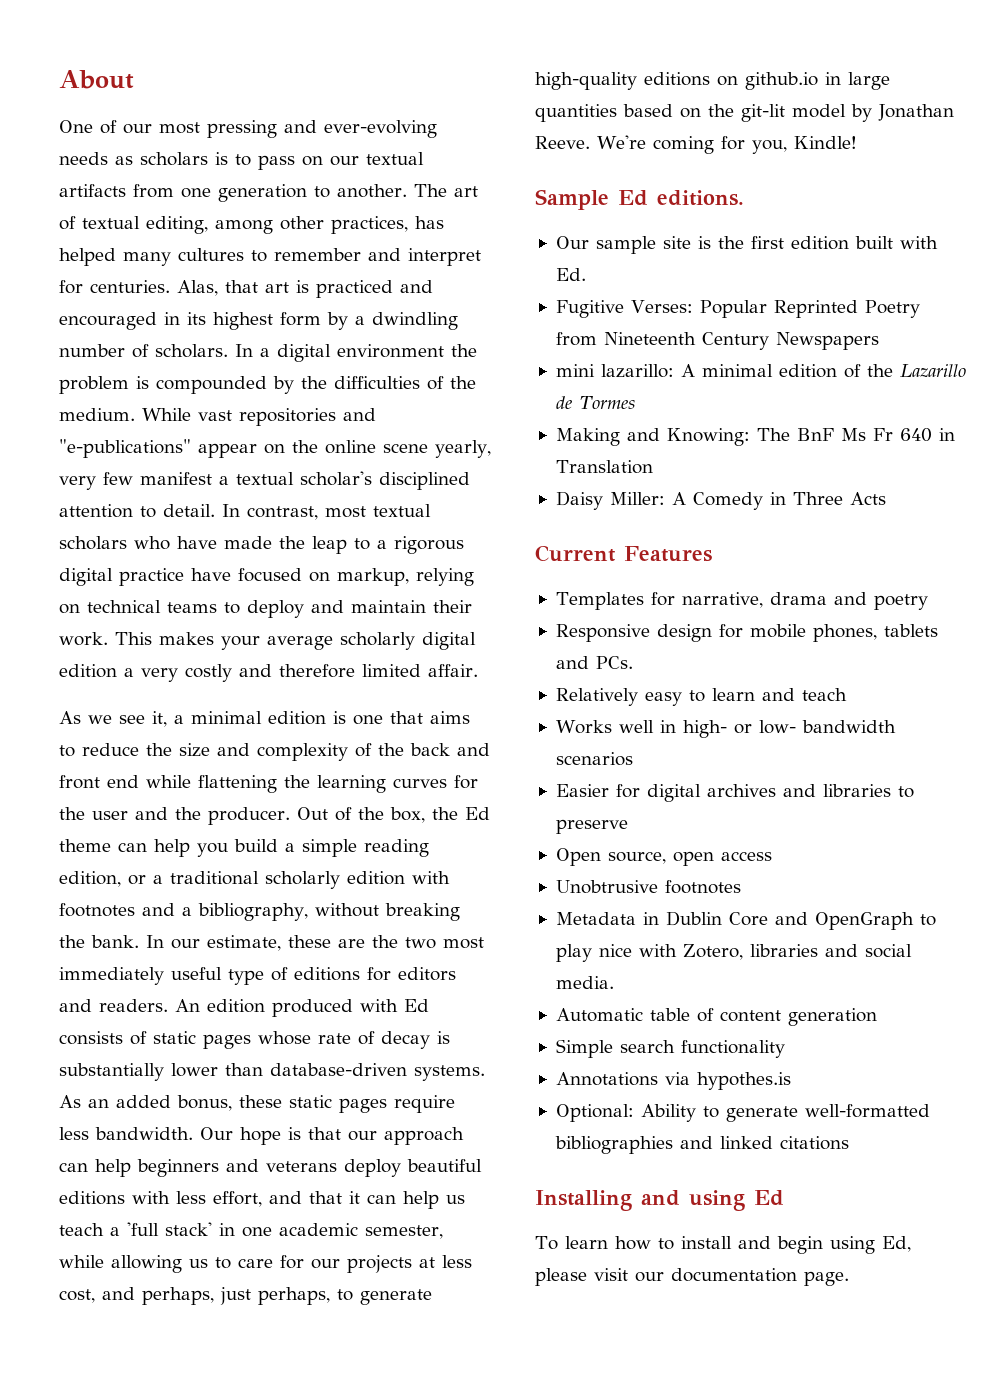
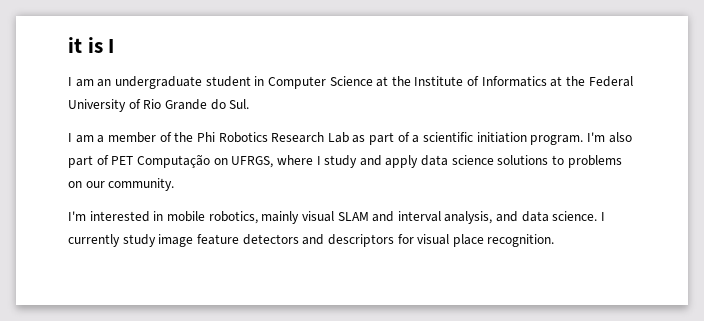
[59,70,134,89] [59,120,437,138] [59,152,424,170] [59,184,478,202] [59,216,444,234] [59,248,481,266] [59,280,433,298] [59,312,458,330] [59,344,477,362] [59,376,476,394] [59,408,376,426] [59,439,491,458] [59,471,470,490] [59,504,431,520] [59,536,464,554] [59,568,474,586] [59,600,472,618] [59,632,476,650] [59,664,478,682] [59,711,470,727] [59,743,490,761] [59,775,478,793] [59,807,490,825] [59,839,429,857] [59,871,450,889] [59,903,460,921] [59,935,484,951] [59,967,456,985] [59,999,429,1017] [59,1031,450,1049] [59,1063,485,1081] [59,1095,455,1113] [59,1127,464,1145] [59,1159,482,1177] [59,1191,465,1209] [59,1222,443,1239] [59,1255,472,1273] [59,1287,432,1305] [535,72,890,90] [535,104,954,122] [535,135,857,154] [535,189,744,210] [555,236,938,254] [555,268,586,281] [555,300,920,318] [555,332,879,350] [555,364,966,378] [555,396,635,409] [555,428,955,446] [555,460,653,474] [555,491,886,510] [535,545,712,562] [555,592,928,610] [555,624,938,642] [555,656,633,669] [555,688,847,706] [555,720,896,738] [555,752,633,766] [555,784,914,802] [555,819,628,834] [555,848,772,866] [555,880,741,894] [555,911,936,930] [555,944,912,962] [555,976,614,989] [555,1008,877,1026] [555,1039,785,1058] [555,1072,791,1090] [555,1104,930,1122] [554,1136,849,1154] [535,1190,784,1211] [535,1236,911,1254] [535,1268,849,1286] About // One of our most pressing and ever-evolving needs as scholars is to pass on our textual artifacts from one generation to another. The art of textual editing, among other practices, has helped many cultures to remember and interpret for centuries. Alas, that art is practiced and encouraged in its highest form by a dwindling number of scholars. In a digital environment the problem is compounded by the difficulties of the medium. While vast repositories and "e-publications" appear on the online scene yearly, very few manifest a textual scholar's disciplined attention to detail. In contrast, most textual scholars who have made the leap to a rigorous digital practice have focused on markup, relying on technical teams to deploy and maintain their work. This makes your average scholarly digital edition a very costly and therefore limited affair. // As we see it, a minimal edition is one that aims to reduce the size and complexity of the back and front end while flattening the learning curves for the user and the producer. Out of the box, the Ed theme can help you build a simple reading edition, or a traditional scholarly edition with footnotes and a bibliography, without breaking the bank. In our estimate, these are the two most immediately useful type of editions for editors and readers. An edition produced with Ed consists of static pages whose rate of decay is substantially lower than database-driven systems. As an added bonus, these static pages require less bandwidth. Our hope is that our approach can help beginners and veterans deploy beautiful editions with less effort, and that it can help us teach a 'full stack' in one academic semester, while allowing us to care for our projects at less cost, and perhaps, just perhaps, to generate high-quality editions on github.io in large quantities based on the git-lit model by Jonathan Reeve. We're coming for you, Kindle! // Sample Ed editions. // Our sample site is the first edition built with Ed. // Fugitive Verses: Popular Reprinted Poetry from Nineteenth Century Newspapers // mini lazarillo: A minimal edition of the Lazarillo de Tormes // Making and Knowing: The BnF Ms Fr 640 in Translation // Daisy Miller: A Comedy in Three Acts // Current Features // Templates for narrative, drama and poetry // Responsive design for mobile phones, tablets and PCs. // Relatively easy to learn and teach // Works well in high- or low- bandwidth scenarios // Easier for digital archives and libraries to preserve // Open source, open access // Unobtrusive footnotes // Metadata in Dublin Core and OpenGraph to play nice with Zotero, libraries and social media. // Automatic table of content generation // Simple search functionality // Annotations via hypothes.is // Optional: Ability to generate well-formatted bibliographies and linked citations // Installing and using Ed // To learn how to install and begin using Ed, please visit our documentation page. -> [68,37,115,53] [68,76,633,89] [68,99,250,112] [68,132,632,145] [68,154,622,168] [68,178,175,191] [68,211,606,224] [68,234,555,247] it is I // I am an undergraduate student in Computer Science at the Institute of Informatics at the Federal University of Rio Grande do Sul. // I am a member of the Phi Robotics Research Lab as part of a scientific initiation program. I'm also part of PET Computação on UFRGS, where I study and apply data science solutions to problems on our community. // I'm interested in mobile robotics, mainly visual SLAM and interval analysis, and data science. I currently study image feature detectors and descriptors for visual place recognition.

